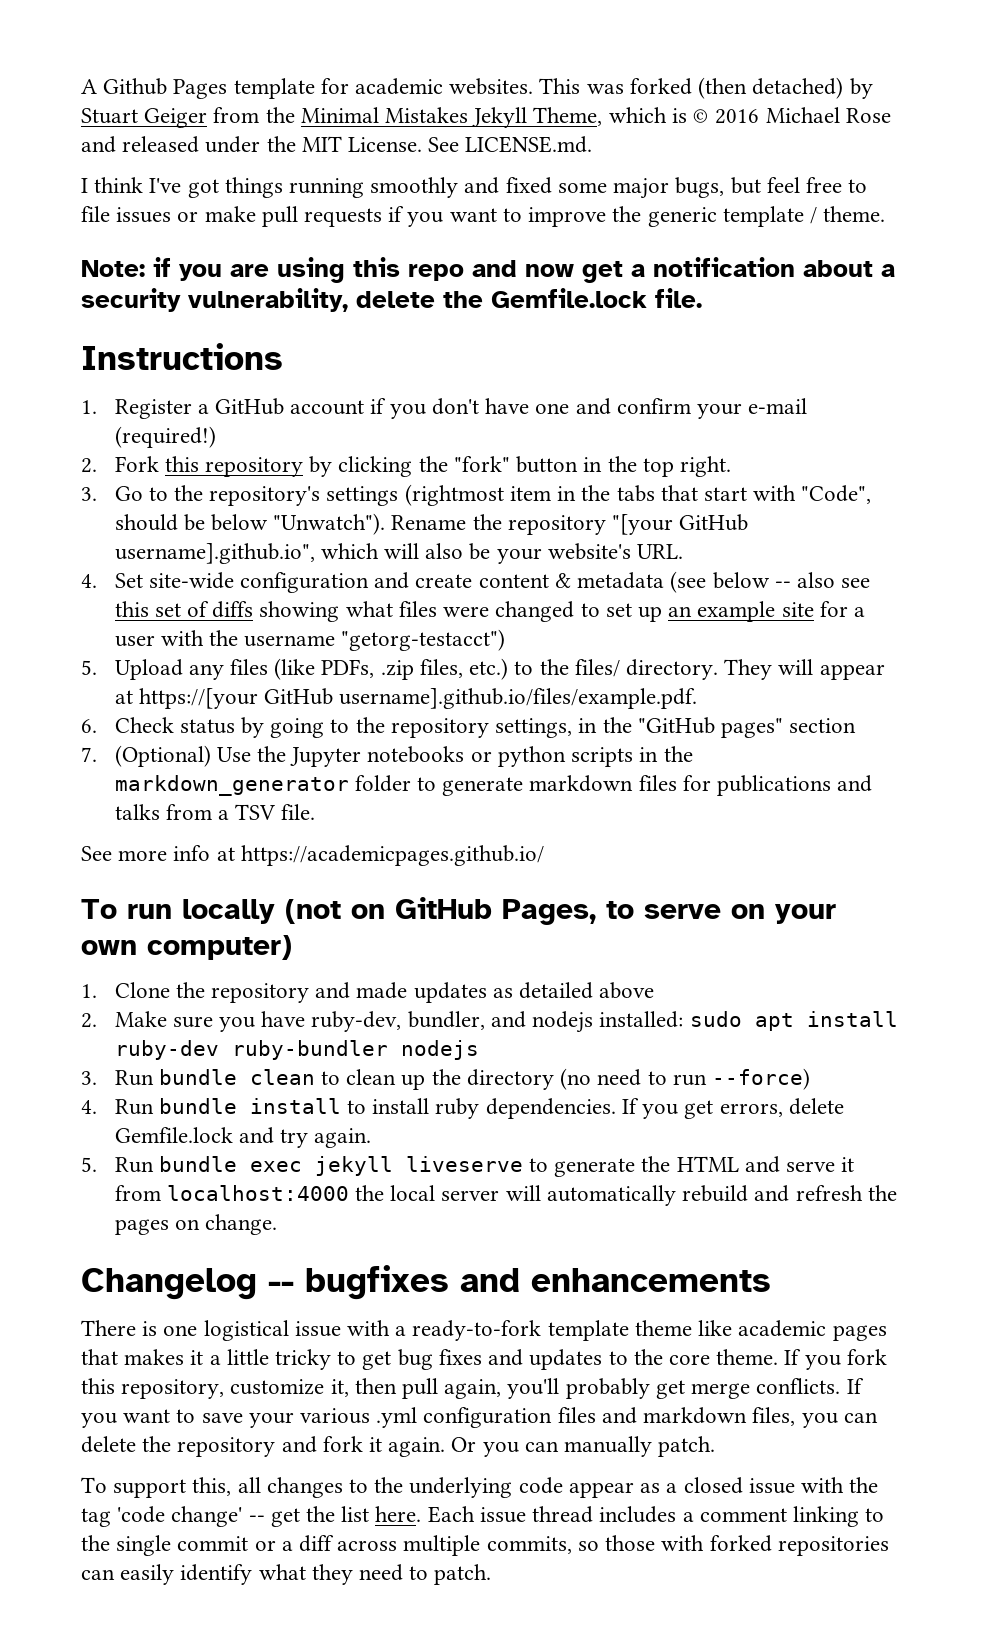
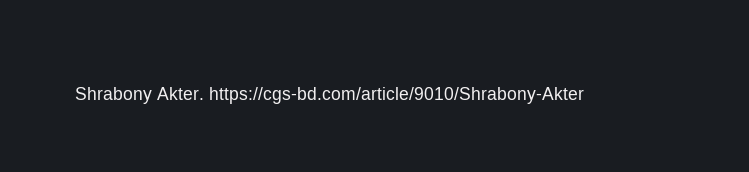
[81,77,873,99] [81,107,891,128] [81,136,593,153] [81,177,868,199] [81,206,886,227] [81,257,895,283] [81,288,702,312] [81,343,283,370] [81,398,808,419] [114,426,216,448] [81,456,731,477] [81,484,872,506] [114,513,749,535] [114,543,684,564] [81,571,871,593] [114,601,866,622] [114,629,506,651] [81,658,885,680] [114,688,698,709] [81,717,857,738] [81,745,693,767] [114,775,873,796] [114,804,316,820] [81,845,544,866] [81,897,836,925] [81,935,292,960] [81,982,655,1003] [81,1011,898,1033] [114,1040,479,1060] [81,1068,810,1090] [81,1098,844,1119] [114,1127,372,1148] [81,1156,855,1177] [114,1185,897,1206] [114,1214,278,1235] [81,1265,771,1300] [81,1320,887,1341] [81,1349,887,1370] [81,1378,864,1399] [81,1407,878,1428] [81,1436,716,1457] [81,1477,879,1498] [81,1506,885,1527] [81,1535,889,1556] [81,1564,492,1585] A Github Pages template for academic websites. This was forked (then detached) by Stuart Geiger from the Minimal Mistakes Jekyll Theme, which is © 2016 Michael Rose and released under the MIT License. See LICENSE.md. // I think I've got things running smoothly and fixed some major bugs, but feel free to file issues or make pull requests if you want to improve the generic template / theme. // Note: if you are using this repo and now get a notification about a security vulnerability, delete the Gemfile.lock file. // Instructions // 1. Register a GitHub account if you don't have one and confirm your e-mail (required!) // 2. Fork this repository by clicking the "fork" button in the top right. // 3. Go to the repository's settings (rightmost item in the tabs that start with "Code", should be below "Unwatch"). Rename the repository "[your GitHub username].github.io", which will also be your website's URL. // 4. Set site-wide configuration and create content & metadata (see below -- also see this set of diffs showing what files were changed to set up an example site for a user with the username "getorg-testacct") // 5. Upload any files (like PDFs, .zip files, etc.) to the files/ directory. They will appear at https://[your GitHub username].github.io/files/example.pdf. // 6. Check status by going to the repository settings, in the "GitHub pages" section // 7. (Optional) Use the Jupyter notebooks or python scripts in the markdown_generator folder to generate markdown files for publications and talks from a TSV file. // See more info at https://academicpages.github.io/ // To run locally (not on GitHub Pages, to serve on your own computer) // 1. Clone the repository and made updates as detailed above // 2. Make sure you have ruby-dev, bundler, and nodejs installed: sudo apt install ruby-dev ruby-bundler nodejs // 3. Run bundle clean to clean up the directory (no need to run --force) // 4. Run bundle install to install ruby dependencies. If you get errors, delete Gemfile.lock and try again. // 5. Run bundle exec jekyll liveserve to generate the HTML and serve it from localhost:4000 the local server will automatically rebuild and refresh the pages on change. // Changelog -- bugfixes and enhancements // There is one logistical issue with a ready-to-fork template theme like academic pages that makes it a little tricky to get bug fixes and updates to the core theme. If you fork this repository, customize it, then pull again, you'll probably get merge conflicts. If you want to save your various .yml configuration files and markdown files, you can delete the repository and fork it again. Or you can manually patch. // To support this, all changes to the underlying code appear as a closed issue with the tag 'code change' -- get the list here. Each issue thread includes a comment linking to the single commit or a diff across multiple commits, so those with forked repositories can easily identify what they need to patch. -> [75,87,584,104] Shrabony Akter. https://cgs-bd.com/article/9010/Shrabony-Akter

